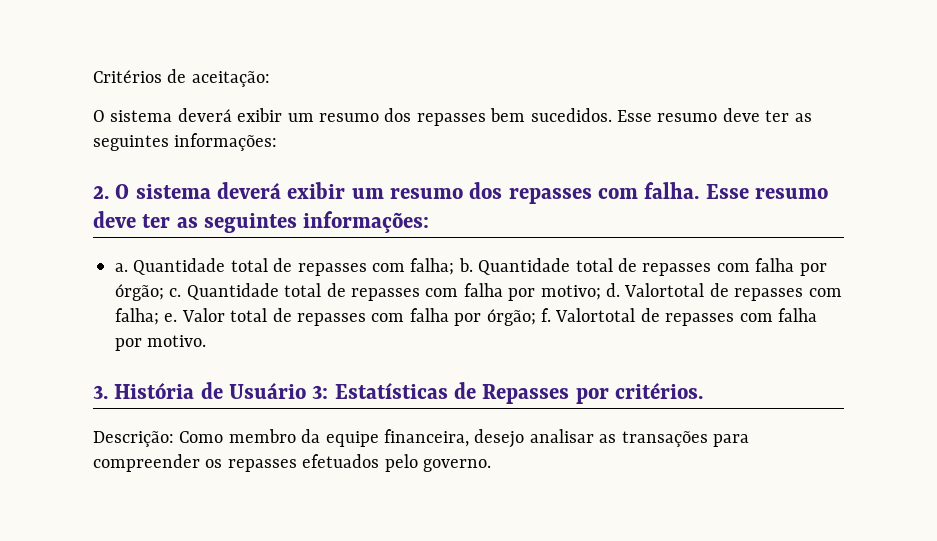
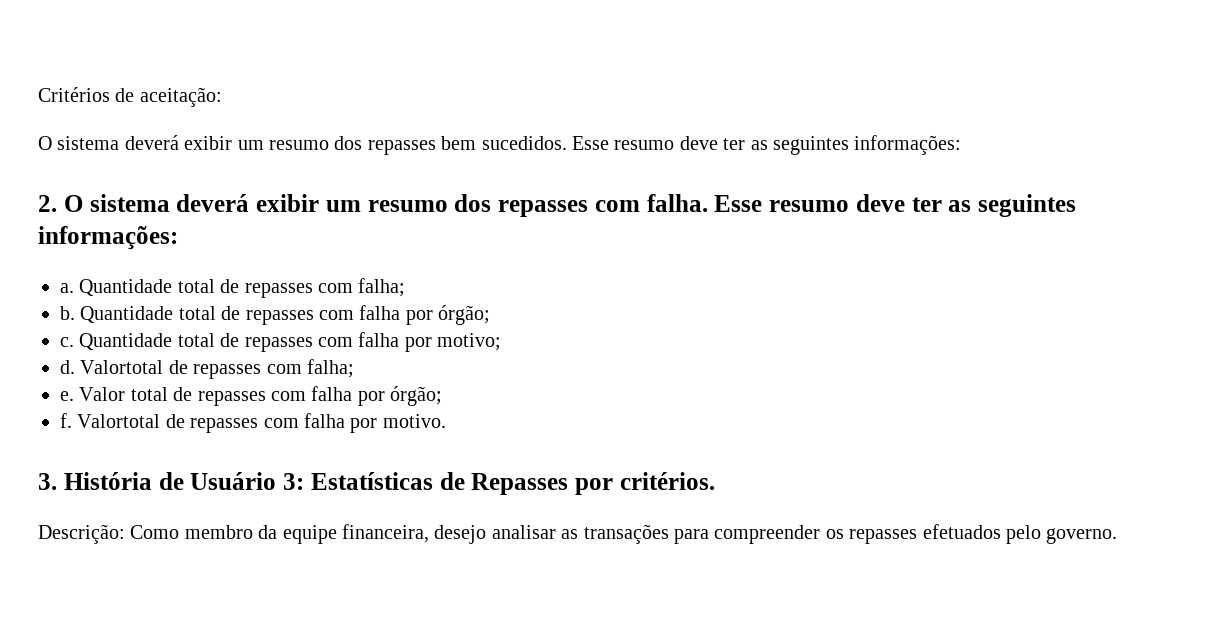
(455, 266) none -> (406, 287) //
(164, 292) none -> (491, 315) //
(601, 292) none -> (502, 342) //
(159, 316) none -> (354, 368) //
(536, 317) none -> (443, 396) //

